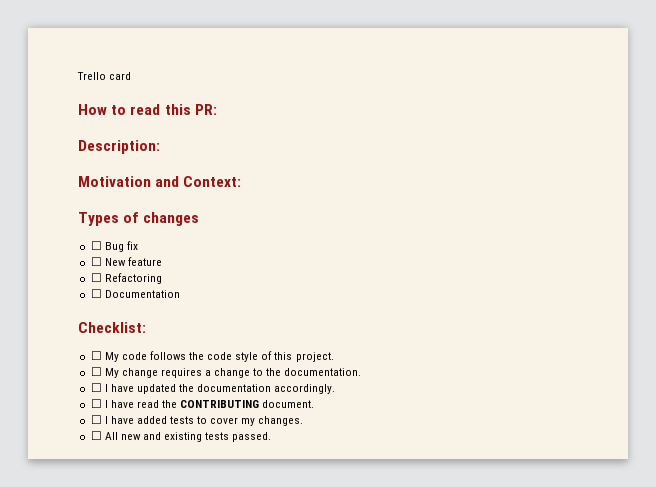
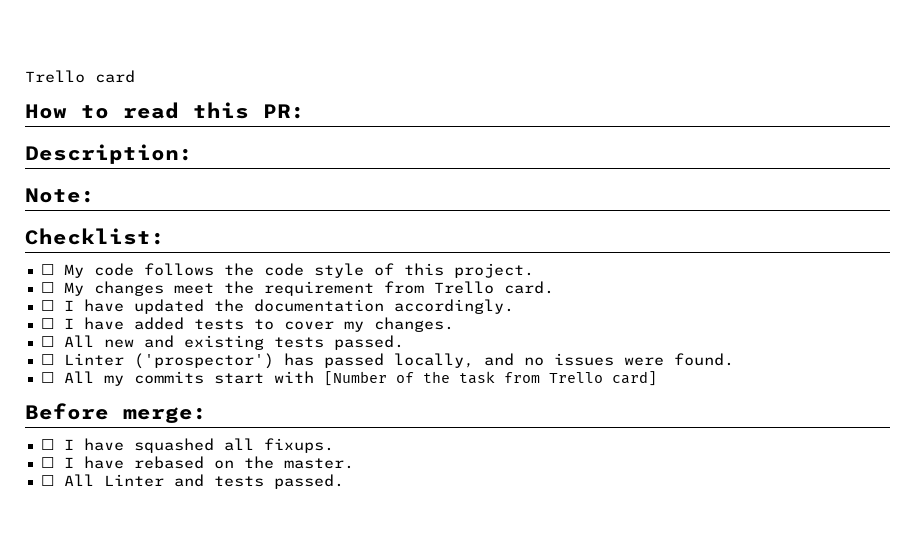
[78,176,242,187] [78,212,200,226] [90,241,138,252] [90,257,162,266] [90,273,162,284] [90,289,180,298] Motivation and Context: // Types of changes // ☐ Bug fix // ☐ New feature // ☐ Refactoring // ☐ Documentation -> [25,188,95,203] Note:
[121,368,362,378] change requires a change to the documentation. -> [93,281,554,296] changes meet the requirement from Trello card.
[90,399,315,408] // ☐ I have read the CONTRIBUTING document. -> (514, 306) none
(272, 437) none -> [40,353,734,369] [40,371,657,386] [25,403,207,423] [40,438,334,453] [40,456,354,469] [40,474,344,489] // ☐ Linter ('prospector') has passed locally, and no issues were found. // ☐ All my commits start with [Number of the task from Trello card] // Before merge: // ☐ I have squashed all fixups. // ☐ I have rebased on the master. // ☐ All Linter and tests passed.

